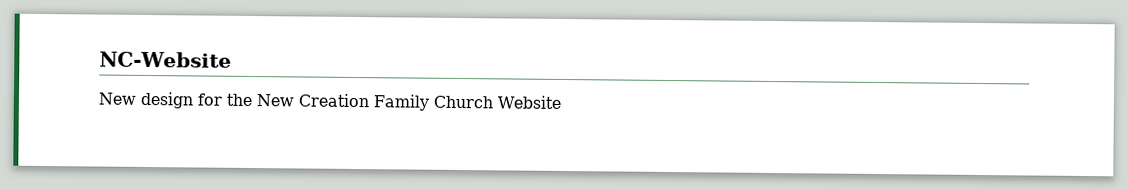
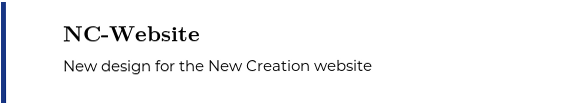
[373,94,561,111] Family Church Website -> [314,59,374,71] website

